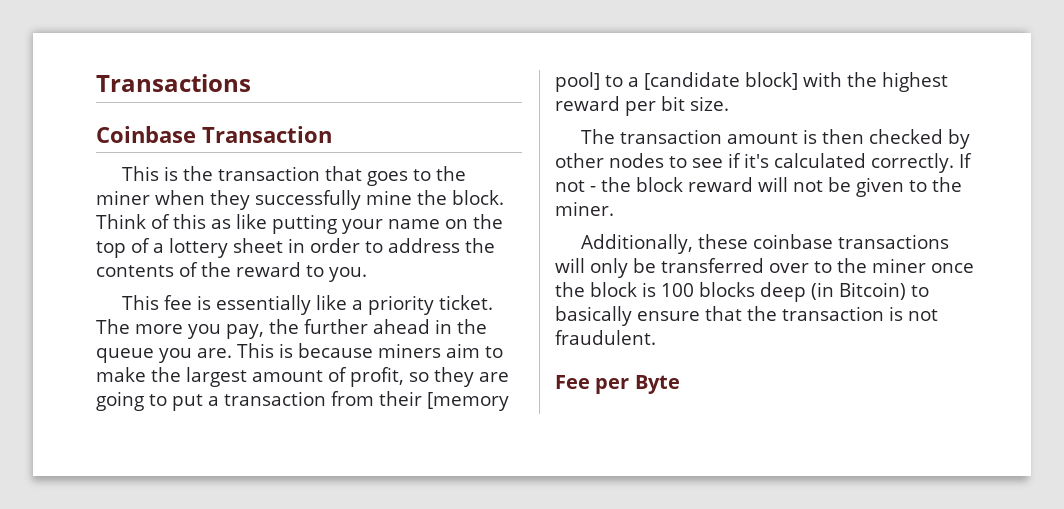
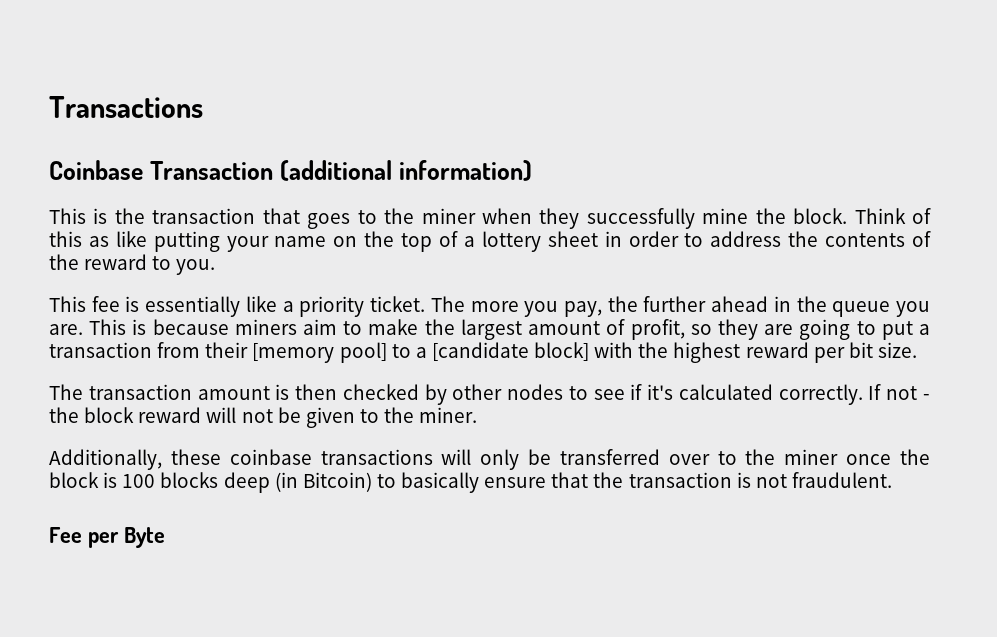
(332, 134) none -> [279,160,532,181] (additional information)

